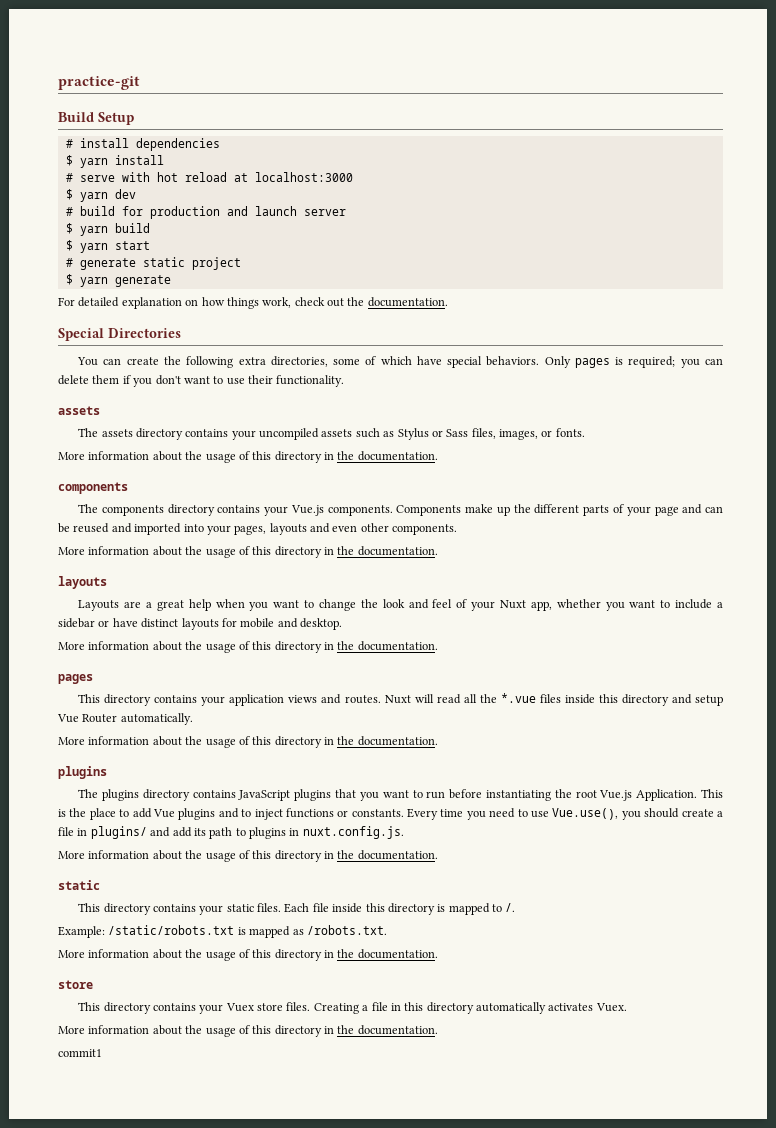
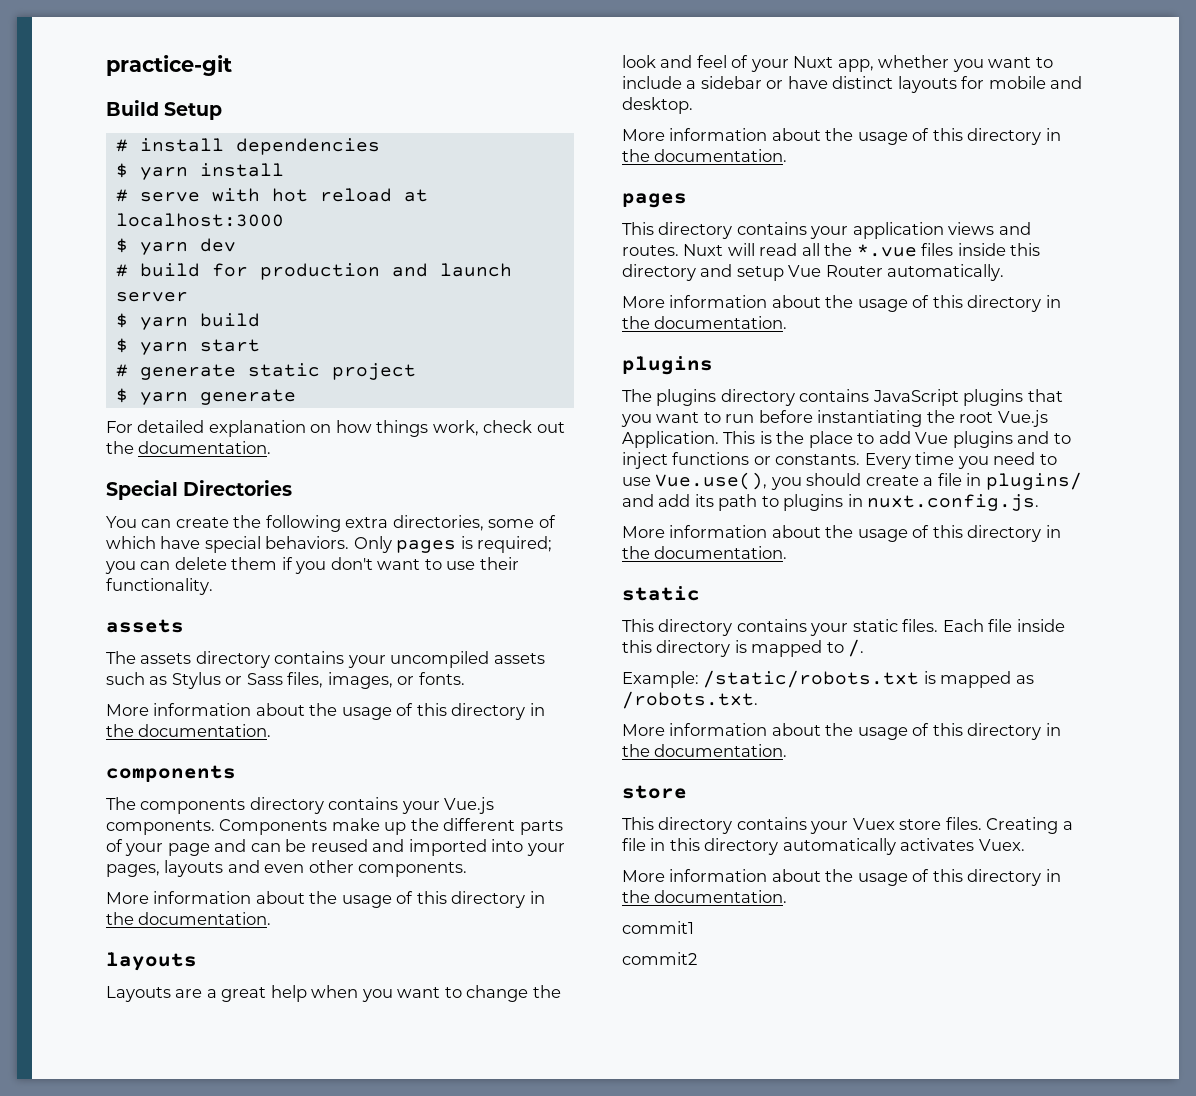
(102, 1053) none -> [622,952,697,965] // commit2

